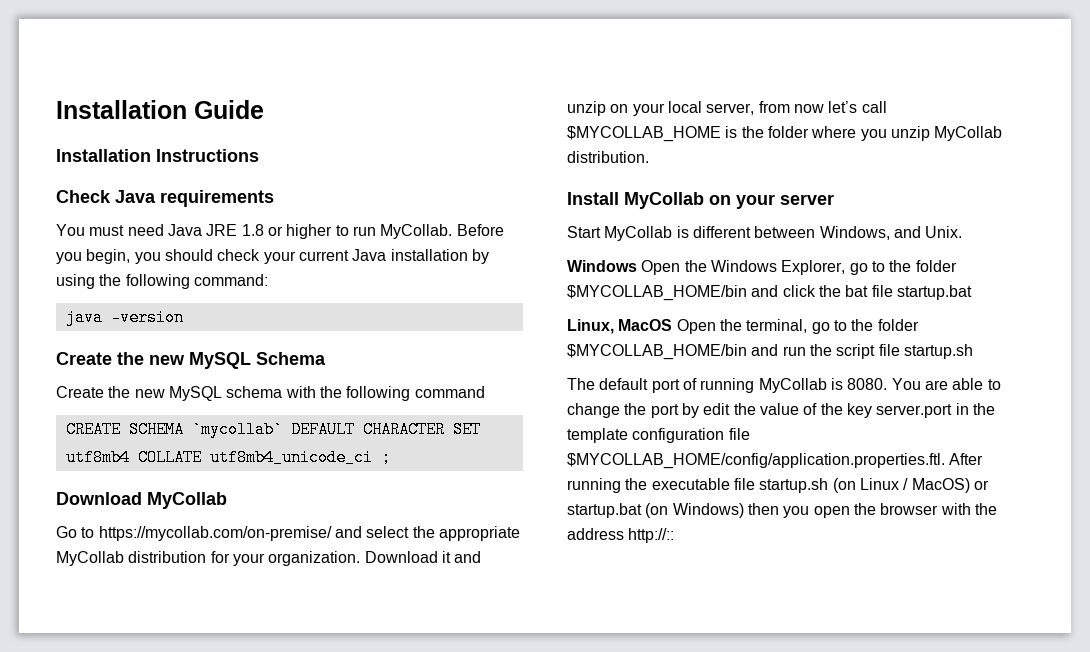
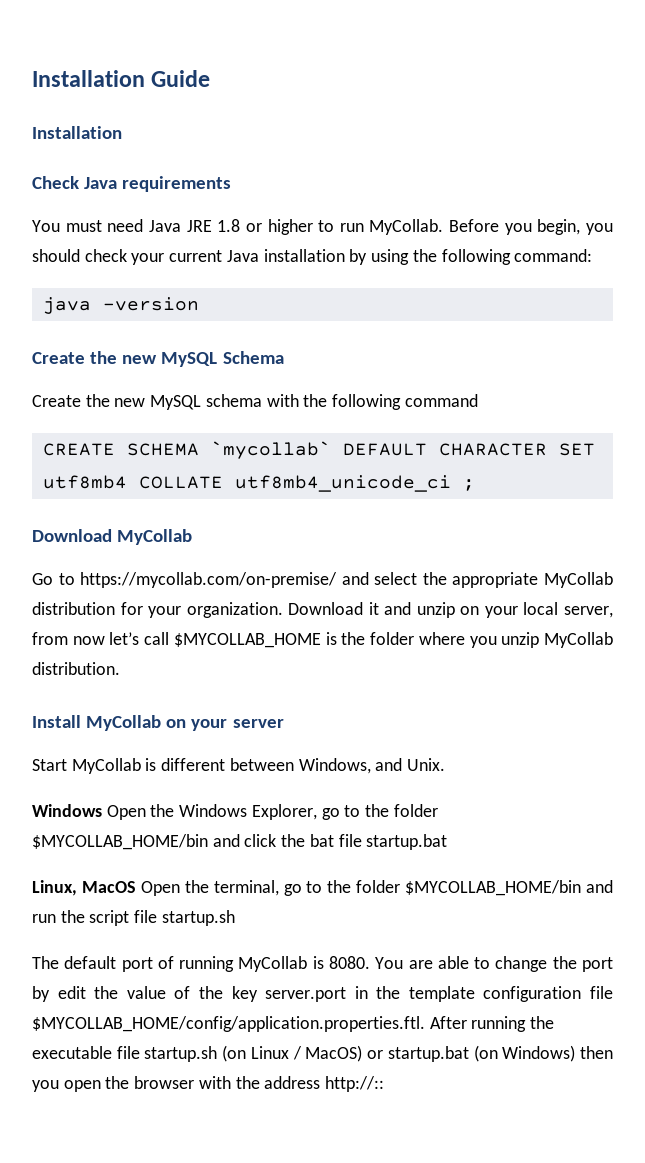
[156,149,259,162] Instructions -> (122, 132) none

